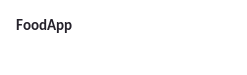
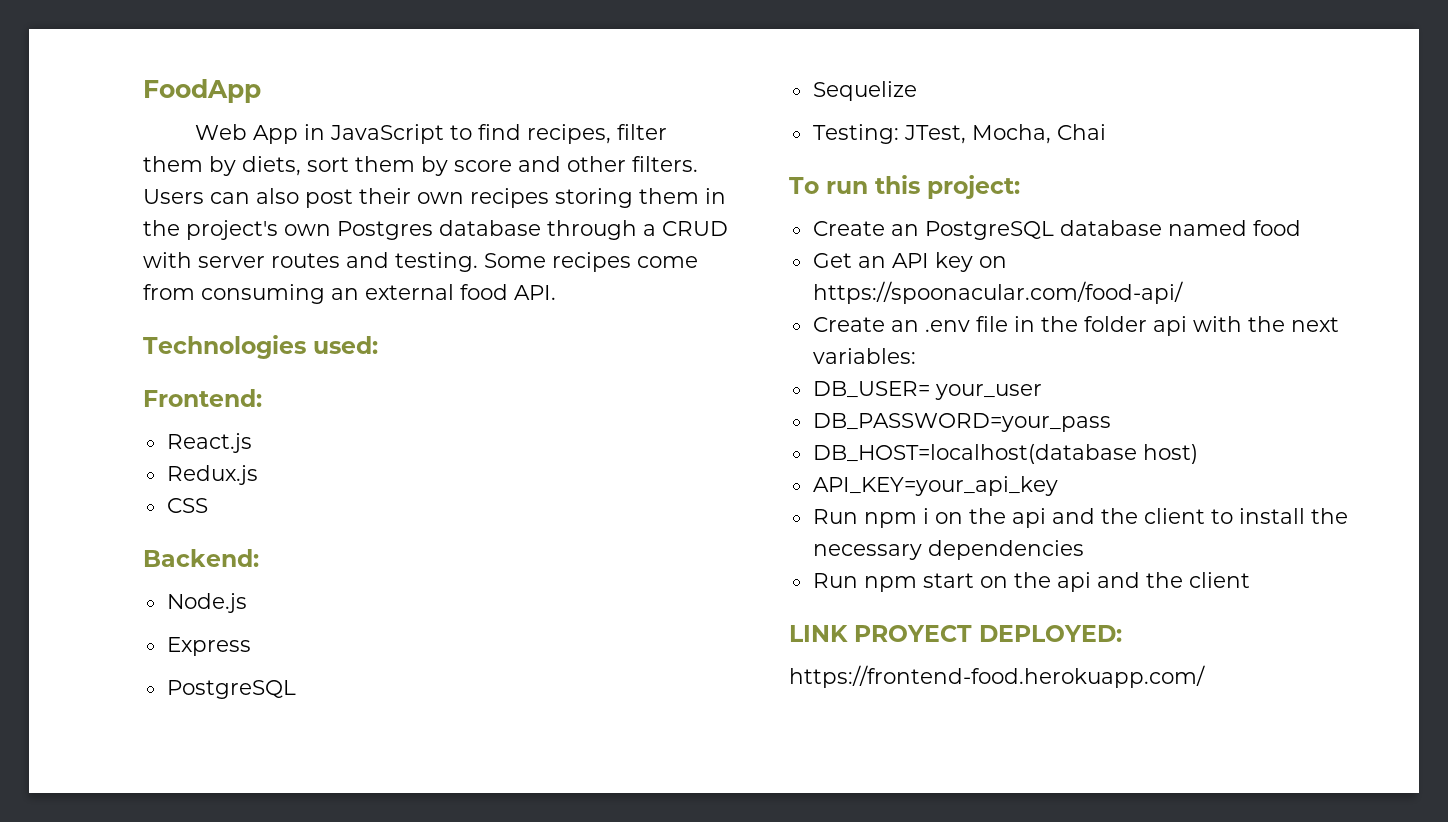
(72, 26) none -> [194,124,667,144] [143,156,698,176] [143,188,726,208] [143,220,728,240] [143,252,698,272] [143,284,556,304] [143,335,378,359] [143,389,262,407] [166,433,252,453] [166,465,258,485] [166,498,208,513] [143,549,259,567] [166,593,247,613] [166,637,251,656] [166,680,296,699] [812,81,917,101] [812,124,1106,144] [789,175,1020,199] [812,220,1301,240] [812,252,1007,272] [812,281,1183,304] [812,316,1339,336] [812,348,916,364] [812,381,1042,400] [812,413,1111,432] [812,444,1198,464] [812,476,1058,496] [812,508,1348,528] [812,540,1084,560] [812,572,1250,592] [789,625,1122,642] [789,665,1205,688] // Web App in JavaScript to find recipes, filter them by diets, sort them by score and other filters. Users can also post their own recipes storing them in the project's own Postgres database through a CRUD with server routes and testing. Some recipes come from consuming an external food API. // Technologies used: // Frontend: // React.js // Redux.js // CSS // Backend: // Node.js // Express // PostgreSQL // Sequelize // Testing: JTest, Mocha, Chai // To run this project: // Create an PostgreSQL database named food // Get an API key on https://spoonacular.com/food-api/ // Create an .env file in the folder api with the next variables: // DB_USER= your_user // DB_PASSWORD=your_pass // DB_HOST=localhost(database host) // API_KEY=your_api_key // Run npm i on the api and the client to install the necessary dependencies // Run npm start on the api and the client // LINK PROYECT DEPLOYED: // https://frontend-food.herokuapp.com/

